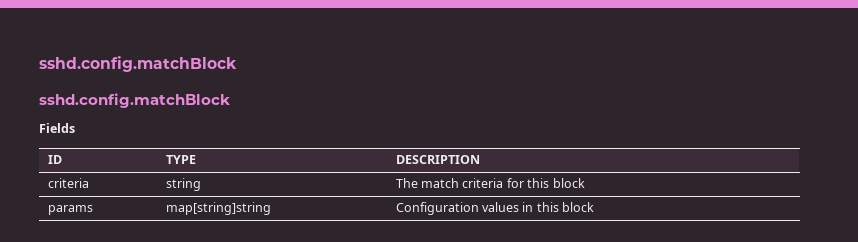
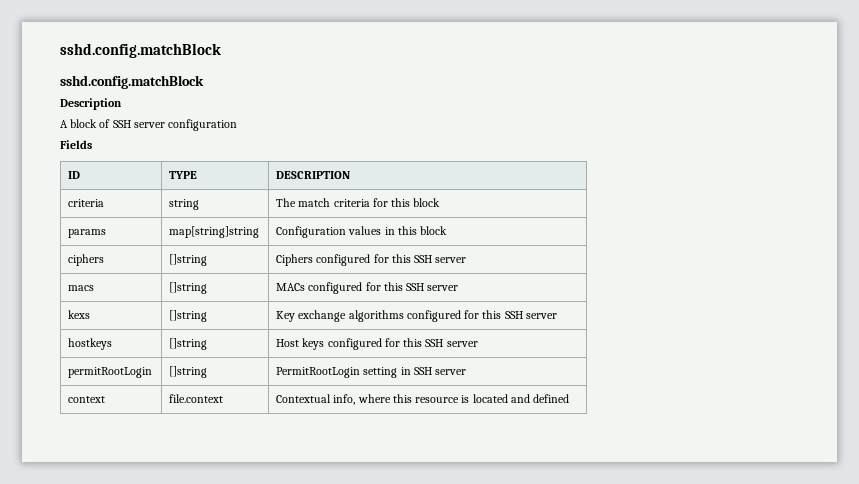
(230, 100) none -> [60,98,122,110] [60,119,238,131] // Description // A block of SSH server configuration
(595, 207) none -> [68,254,105,266] [169,254,208,266] [276,254,467,266] [68,285,95,291] [169,282,208,294] [276,282,459,294] [68,310,91,319] [169,310,208,322] [276,310,557,322] [68,338,113,350] [169,338,208,350] [276,338,478,350] [68,367,153,378] [169,366,208,378] [276,367,467,378] [68,396,106,403] [169,394,224,403] [276,394,570,405] // ciphers | []string | Ciphers configured for this SSH server // macs | []string | MACs configured for this SSH server // kexs | []string | Key exchange algorithms configured for this SSH server // hostkeys | []string | Host keys configured for this SSH server // permitRootLogin | []string | PermitRootLogin setting in SSH server // context | file.context | Contextual info, where this resource is located and defined

